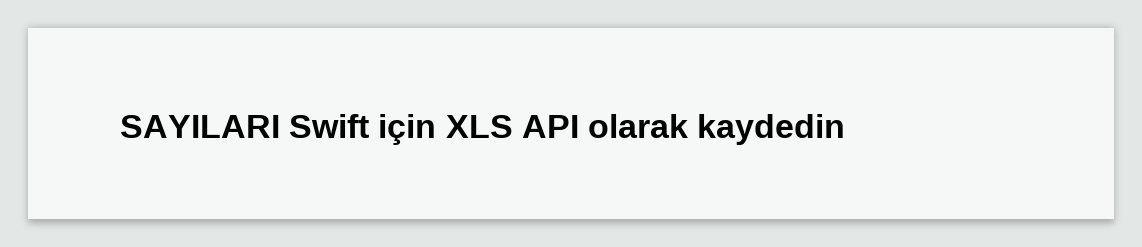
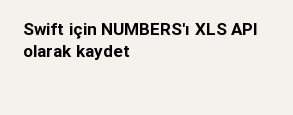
[120,115,280,138] SAYILARI -> (23, 29) none
(437, 129) none -> [101,23,191,35] NUMBERS'ı
[697,114,846,145] kaydedin -> [75,45,130,60] kaydet

